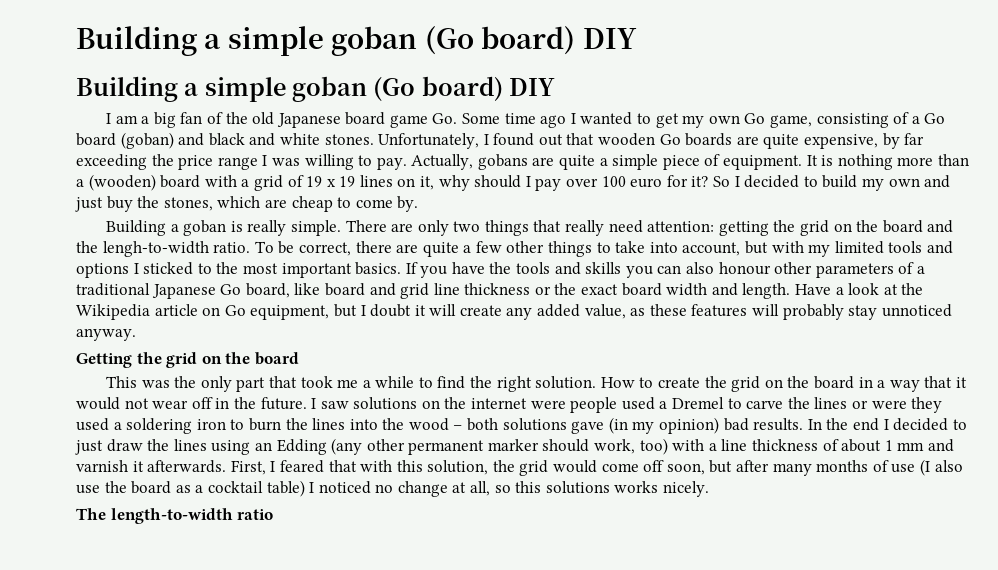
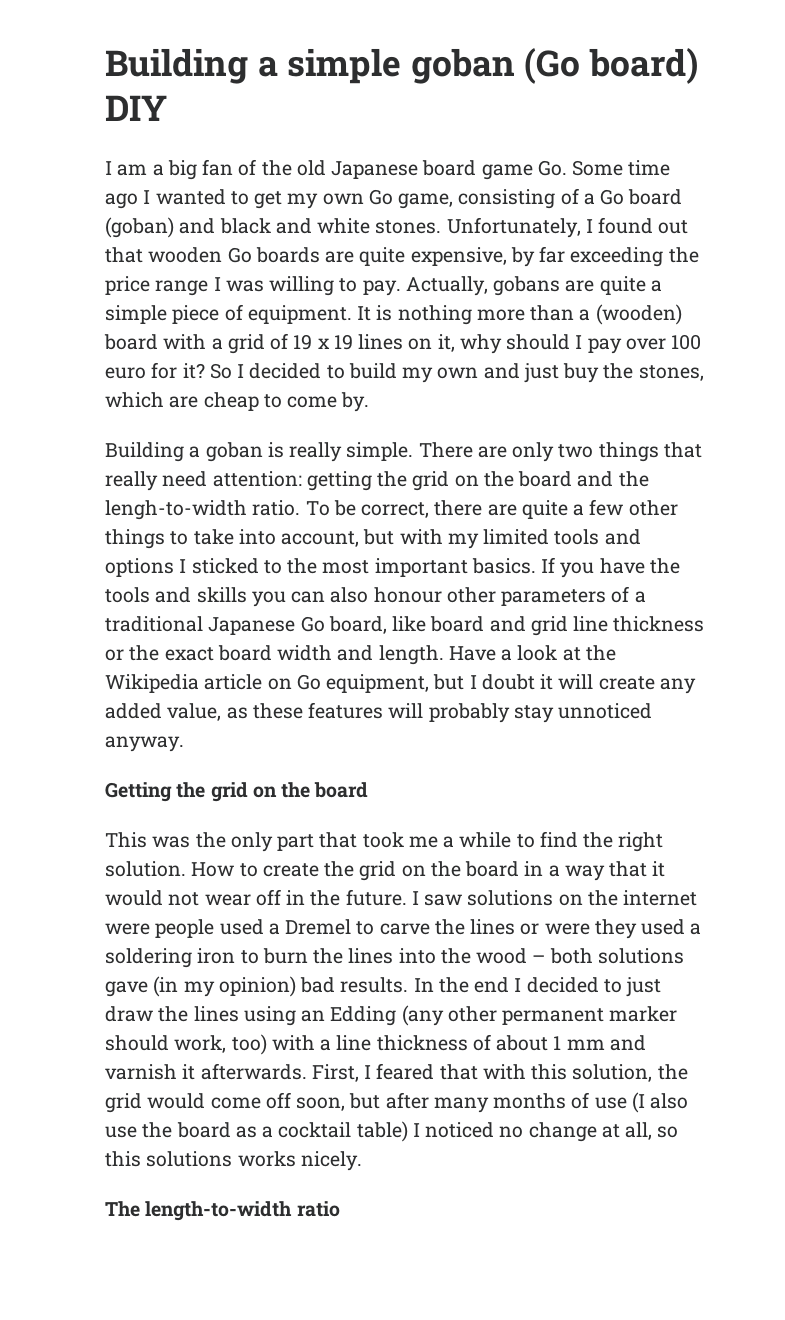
[76,26,637,56] [76,76,556,102] Building a simple goban (Go board) DIY // Building a simple goban (Go board) DIY -> [105,48,698,84] [105,95,167,121] Building a simple goban (Go board) DIY

